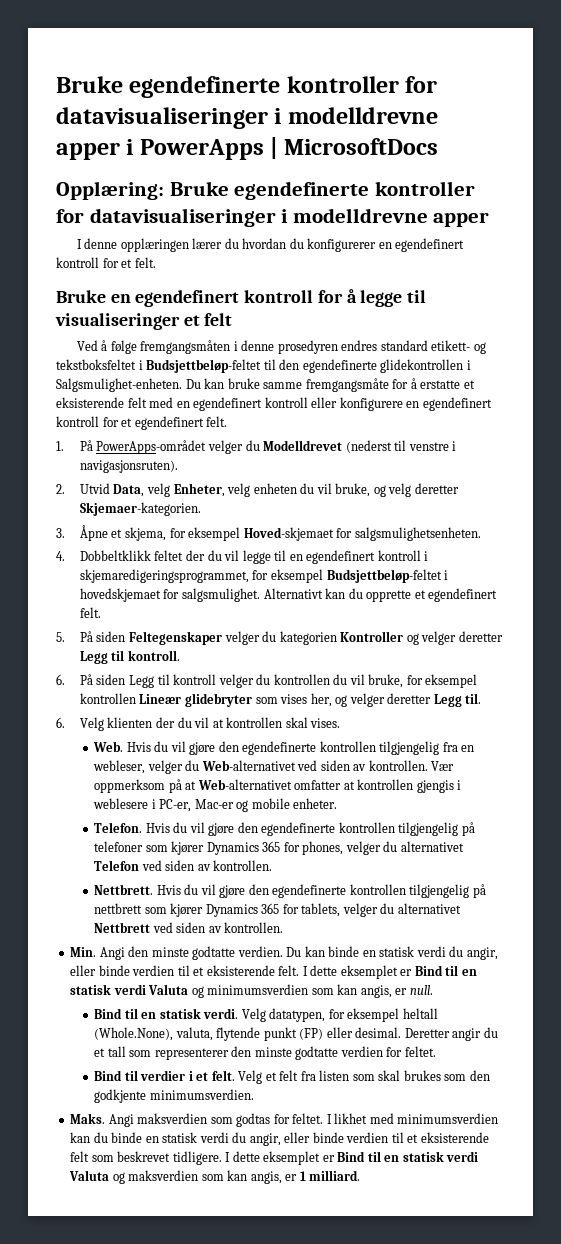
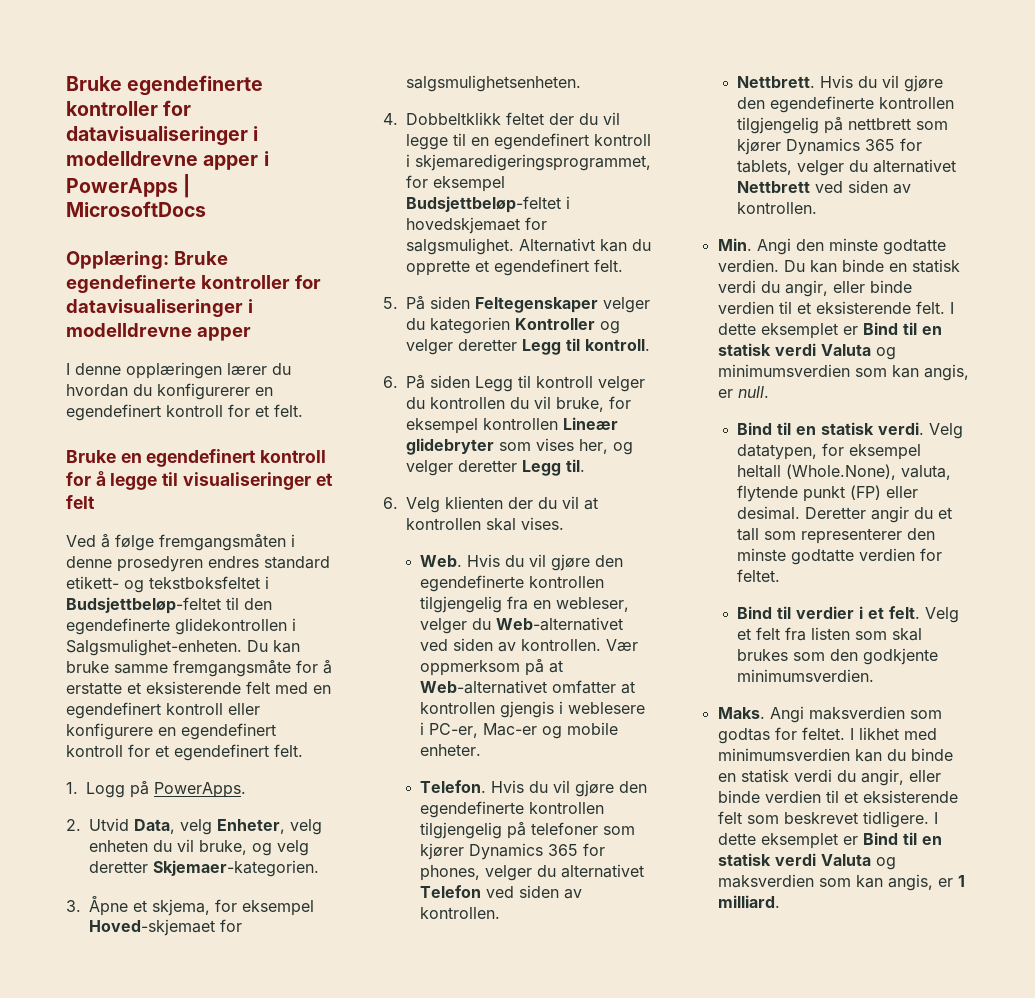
[79,440,457,454] [79,460,178,473] På PowerApps-området velger du Modelldrevet (nederst til venstre i navigasjonsruten). -> [86,781,246,798] Logg på PowerApps.

